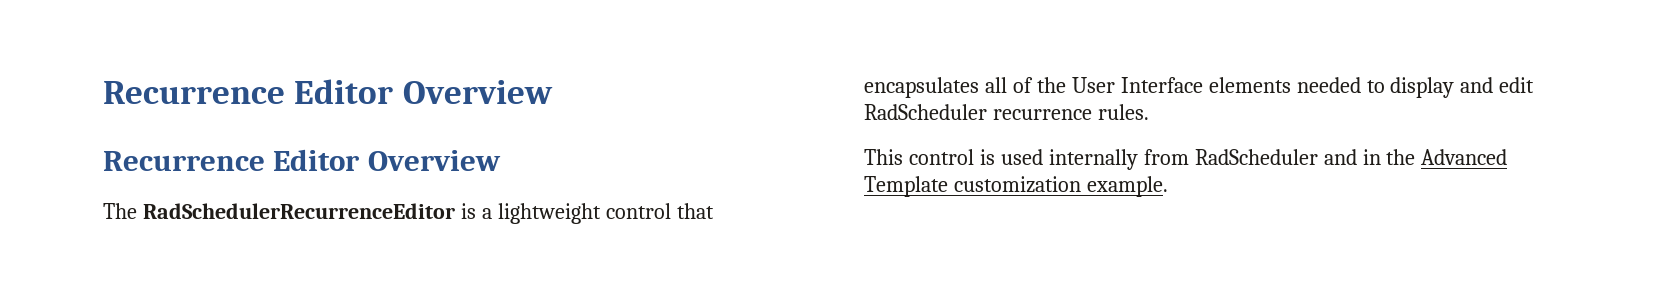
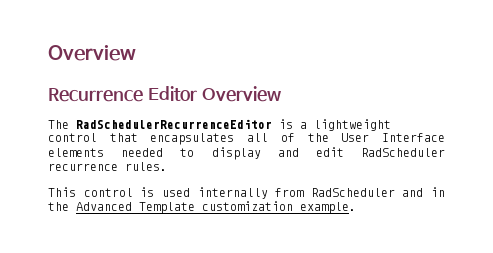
[103,79,394,104] Recurrence Editor -> (48, 53) none

